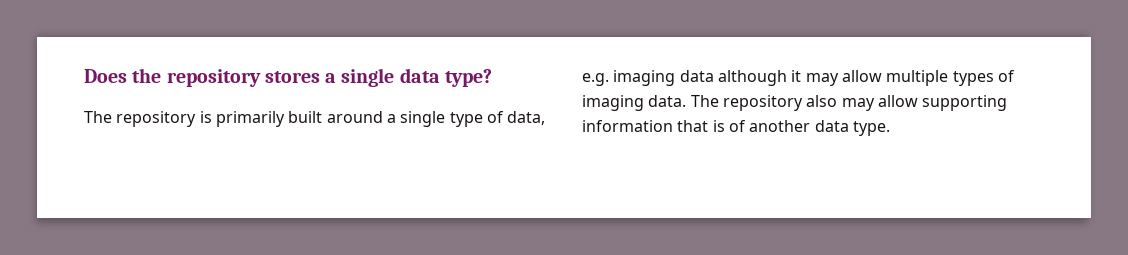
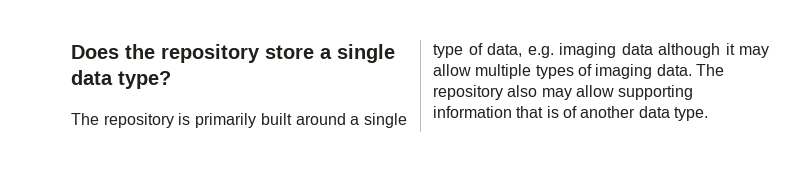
[264,71,320,83] stores -> [265,45,314,59] store

